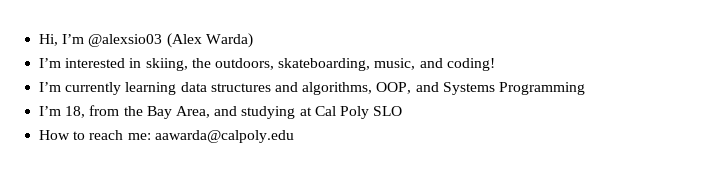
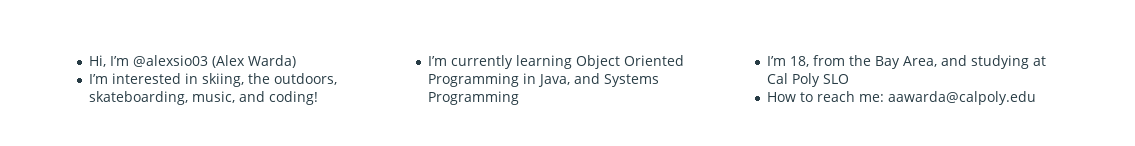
[180,82,412,95] data structures and algorithms, OOP, -> [576,55,685,69] [428,73,571,87] Object Oriented Programming in Java,

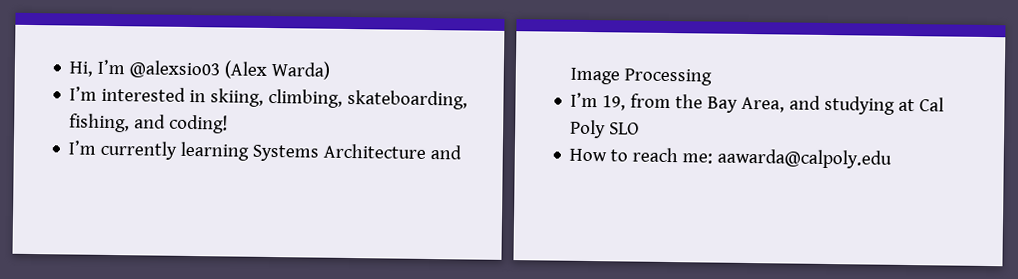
[248,73,338,85] [89,91,236,105] the outdoors, skateboarding, music, -> [268,88,469,110] [69,113,131,133] climbing, skateboarding, fishing,
[576,55,685,69] [428,73,660,87] [428,91,520,105] [767,56,810,67] Object Oriented Programming in Java, and Systems Programming // I’m 18, -> [252,143,463,162] [570,67,713,86] [570,92,627,111] Systems Architecture and Image Processing // I’m 19,

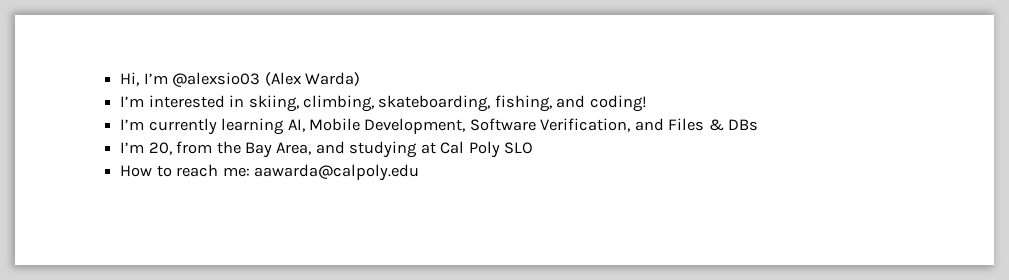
[252,143,463,162] [570,67,713,86] [570,92,627,111] Systems Architecture and Image Processing // I’m 19, -> [287,118,759,134] [120,142,172,155] AI, Mobile Development, Software Verification, and Files & DBs // I’m 20,

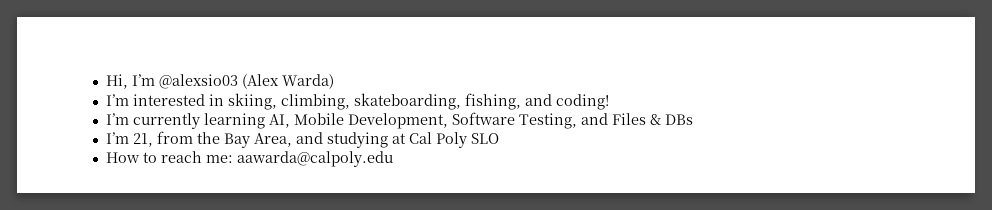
[540,118,631,132] Verification, -> [518,113,577,129] Testing,
[148,142,172,155] 20, -> [132,133,153,147] 21,

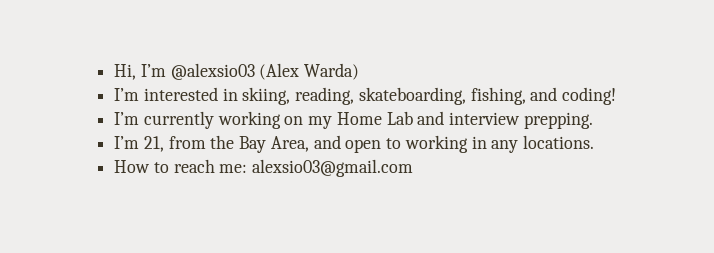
[280,94,350,110] climbing, -> [295,87,355,105] reading,
[203,112,693,129] learning AI, Mobile Development, Software Testing, and Files & DBs -> [217,111,593,129] working on my Home Lab and interview prepping.
[326,132,499,148] studying at Cal Poly SLO -> [345,135,594,153] open to working in any locations.
[236,151,393,167] aawarda@calpoly.edu -> [252,159,414,177] alexsio03@gmail.com

